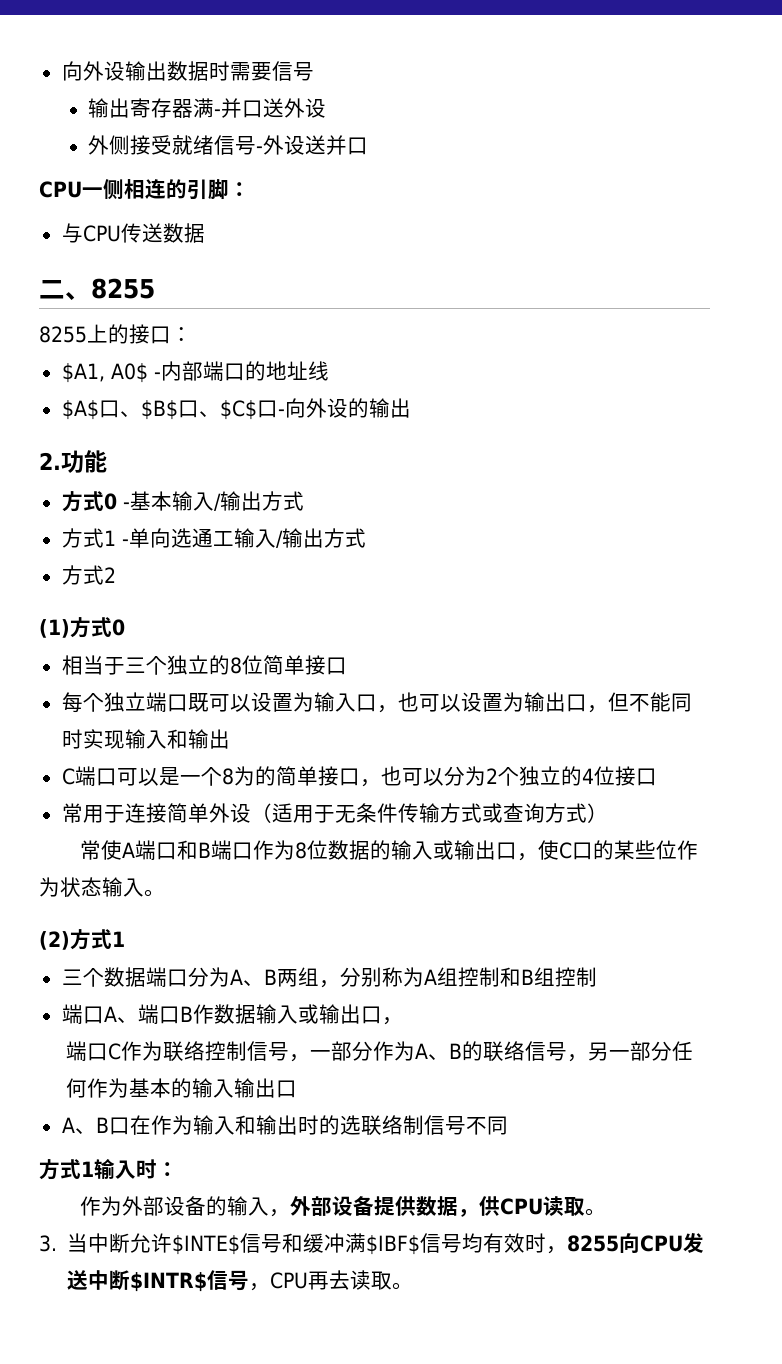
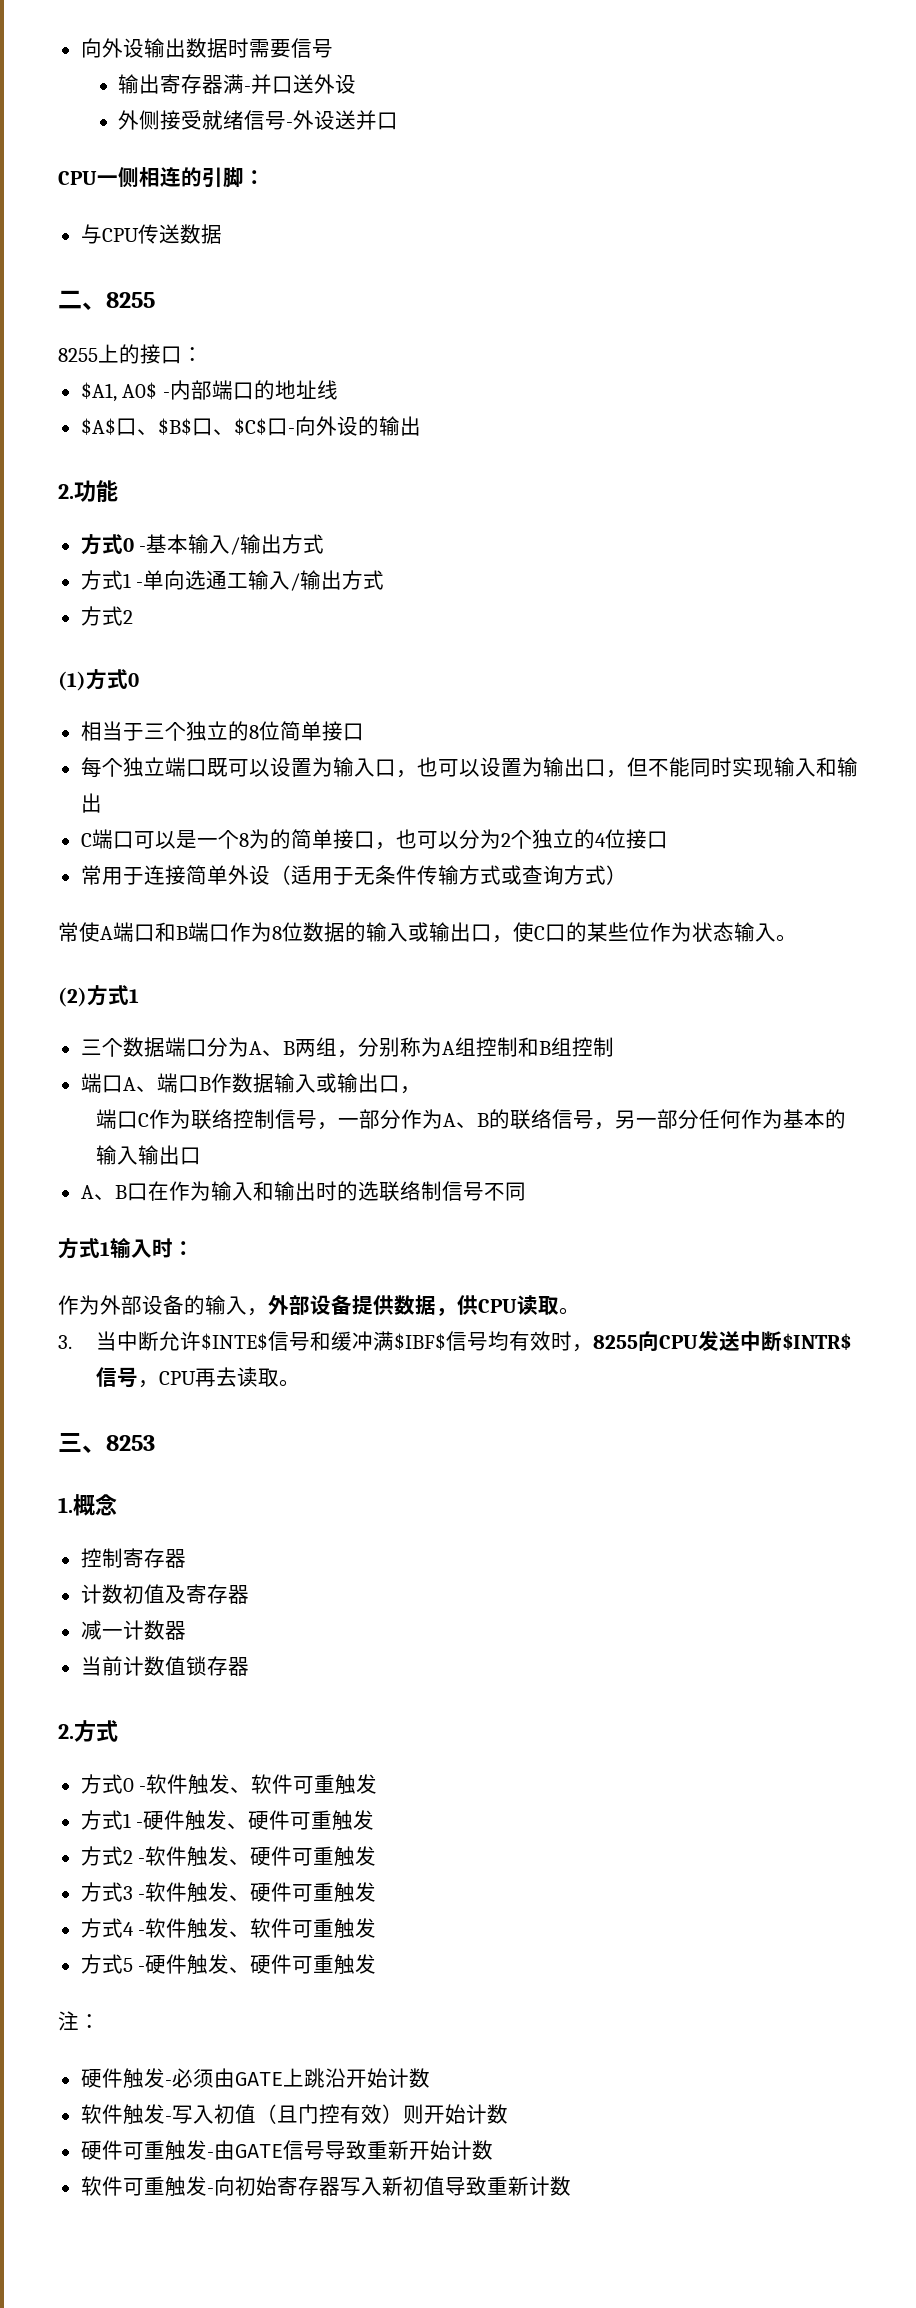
(414, 1286) none -> [58,1433,155,1453] [58,1494,117,1516] [80,1548,186,1568] [80,1584,249,1604] [80,1620,186,1640] [80,1656,249,1676] [58,1720,118,1742] [80,1774,378,1795] [80,1810,375,1831] [80,1846,377,1867] [80,1882,377,1903] [80,1918,377,1939] [80,1954,377,1975] [58,2011,100,2031] [80,2068,430,2089] [80,2104,508,2125] [80,2140,493,2161] [80,2176,571,2197] // 三、8253 // 1.概念 // 控制寄存器 // 计数初值及寄存器 // 减一计数器 // 当前计数值锁存器 // 2.方式 // 方式0 -软件触发、软件可重触发 // 方式1 -硬件触发、硬件可重触发 // 方式2 -软件触发、硬件可重触发 // 方式3 -软件触发、硬件可重触发 // 方式4 -软件触发、软件可重触发 // 方式5 -硬件触发、硬件可重触发 // 注： // 硬件触发-必须由GATE上跳沿开始计数 // 软件触发-写入初值（且门控有效）则开始计数 // 硬件可重触发-由GATE信号导致重新开始计数 // 软件可重触发-向初始寄存器写入新初值导致重新计数

